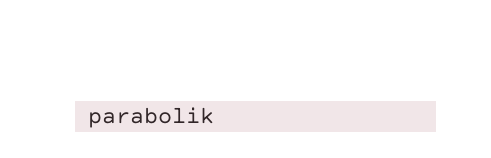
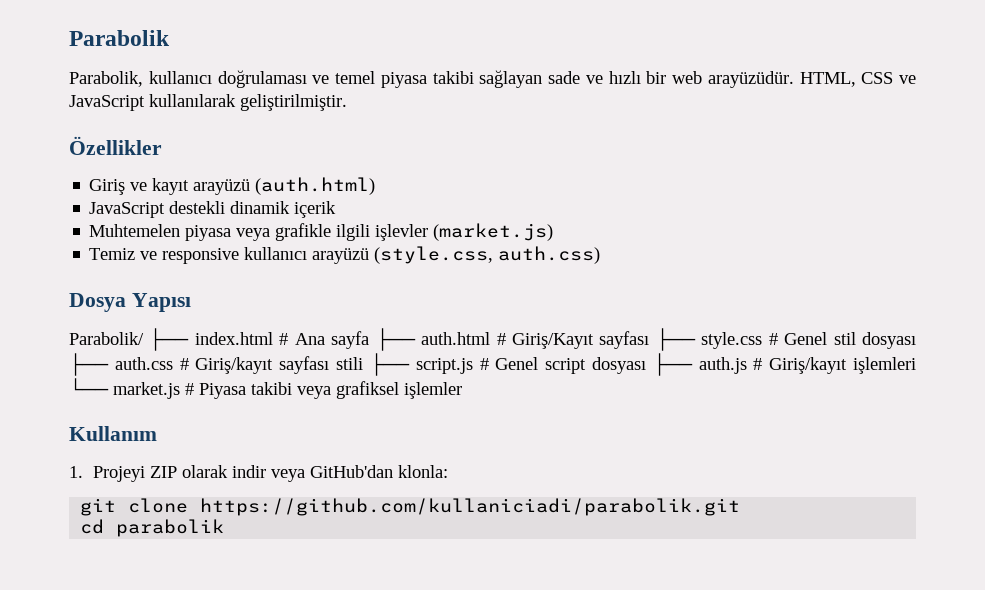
(87, 117) none -> [69,30,170,46] [69,70,916,88] [69,94,347,111] [69,136,162,155] [89,177,376,195] [89,201,337,218] [89,223,554,241] [89,246,601,264] [69,293,191,312] [69,328,916,351] [69,353,916,376] [69,378,462,399] [69,426,157,441] [69,465,449,482] [80,498,741,516] [80,519,105,534] Parabolik // Parabolik, kullanıcı doğrulaması ve temel piyasa takibi sağlayan sade ve hızlı bir web arayüzüdür. HTML, CSS ve JavaScript kullanılarak geliştirilmiştir. // Özellikler // Giriş ve kayıt arayüzü (auth.html) // JavaScript destekli dinamik içerik // Muhtemelen piyasa veya grafikle ilgili işlevler (market.js) // Temiz ve responsive kullanıcı arayüzü (style.css, auth.css) // Dosya Yapısı // Parabolik/ ├── index.html # Ana sayfa ├── auth.html # Giriş/Kayıt sayfası ├── style.css # Genel stil dosyası ├── auth.css # Giriş/kayıt sayfası stili ├── script.js # Genel script dosyası ├── auth.js # Giriş/kayıt işlemleri └── market.js # Piyasa takibi veya grafiksel işlemler // Kullanım // 1. Projeyi ZIP olarak indir veya GitHub'dan klonla: // git clone https://github.com/kullaniciadi/parabolik.git // cd

